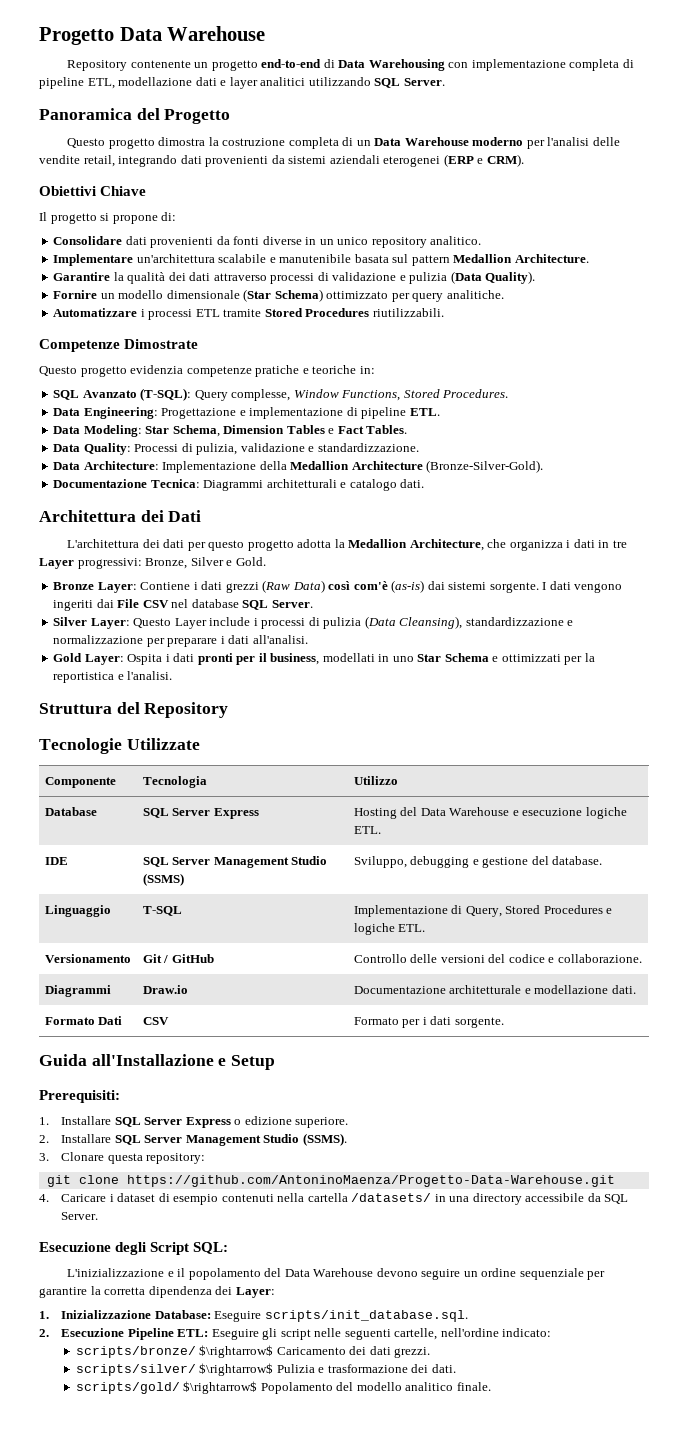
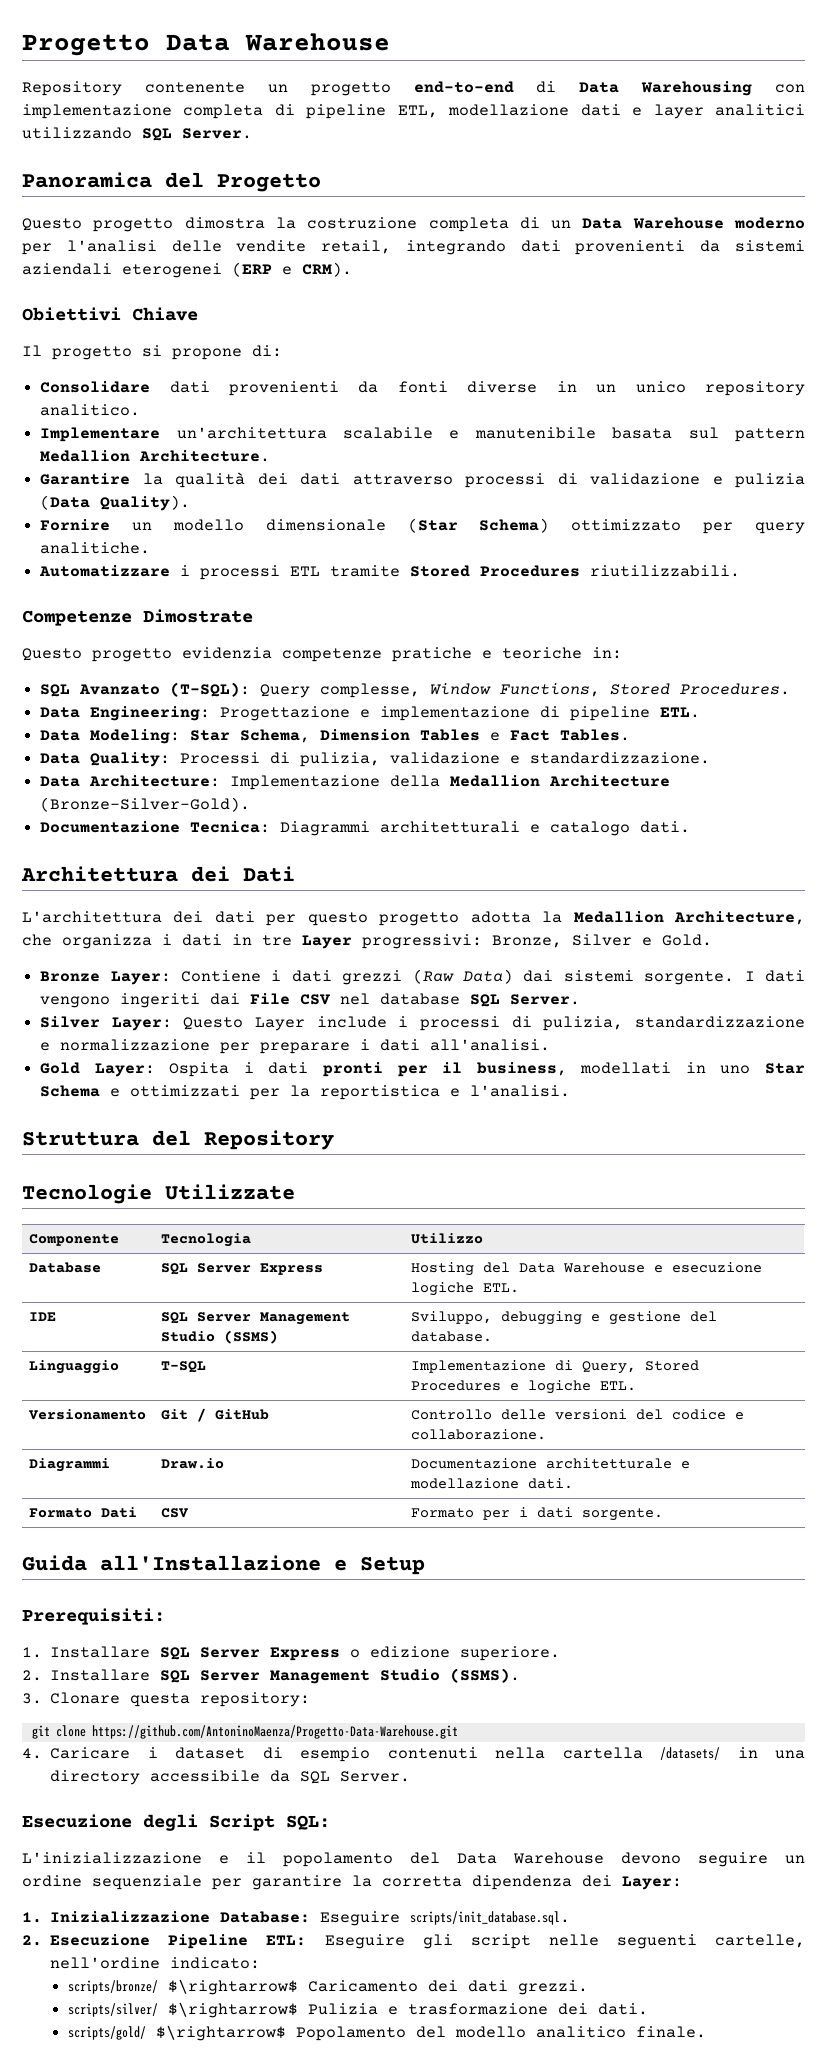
[328,580,425,593] così com'è (as-is) -> (513, 976) none
[323,616,463,629] pulizia (Data Cleansing), -> [543,1016,624,1031] pulizia,

